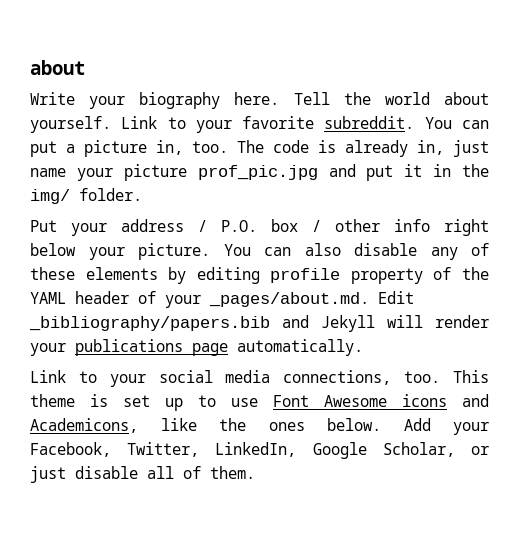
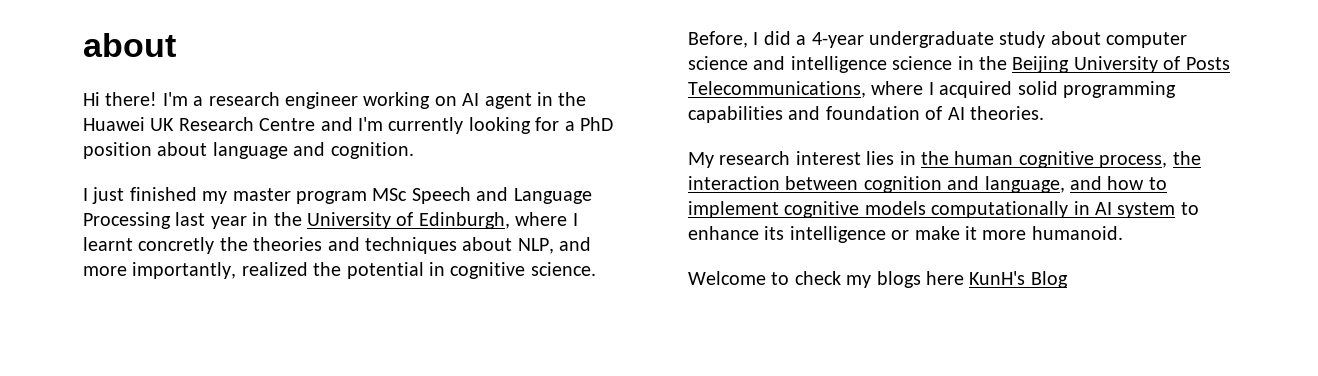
[30,92,490,109] [30,116,489,133] [30,140,489,157] [30,164,489,181] [30,188,142,204] [30,219,489,236] [30,243,489,260] [30,267,489,284] [30,291,414,308] [29,315,489,332] [30,339,363,356] [30,370,489,387] [30,394,489,411] [30,418,489,435] [30,442,489,459] [30,466,255,483] Write your biography here. Tell the world about yourself. Link to your favorite subreddit. You can put a picture in, too. The code is already in, just name your picture prof_pic.jpg and put it in the img/ folder. // Put your address / P.O. box / other info right below your picture. You can also disable any of these elements by editing profile property of the YAML header of your _pages/about.md. Edit _bibliography/papers.bib and Jekyll will render your publications page automatically. // Link to your social media connections, too. This theme is set up to use Font Awesome icons and Academicons, like the ones below. Add your Facebook, Twitter, LinkedIn, Google Scholar, or just disable all of them. -> [83,92,587,109] [83,117,613,134] [83,142,414,159] [83,187,592,204] [83,212,578,229] [83,237,592,254] [83,262,596,279] [688,31,1188,48] [688,56,1230,73] [688,81,1176,98] [688,106,1044,123] [688,151,1201,168] [688,176,1167,193] [688,201,1199,218] [688,226,1123,243] [688,271,1068,288] Hi there! I'm a research engineer working on AI agent in the Huawei UK Research Centre and I'm currently looking for a PhD position about language and cognition. // I just finished my master program MSc Speech and Language Processing last year in the University of Edinburgh, where I learnt concretly the theories and techniques about NLP, and more importantly, realized the potential in cognitive science. Before, I did a 4-year undergraduate study about computer science and intelligence science in the Beijing University of Posts Telecommunications, where I acquired solid programming capabilities and foundation of AI theories. // My research interest lies in the human cognitive process, the interaction between cognition and language, and how to implement cognitive models computationally in AI system to enhance its intelligence or make it more humanoid. // Welcome to check my blogs here KunH's Blog

